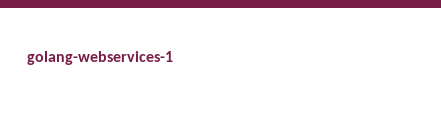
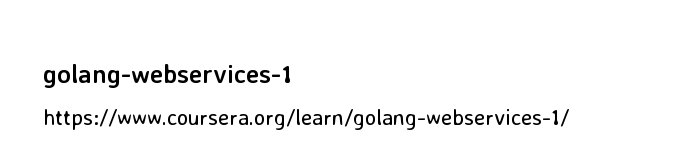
(173, 58) none -> [43,109,569,130] // https://www.coursera.org/learn/golang-webservices-1/

